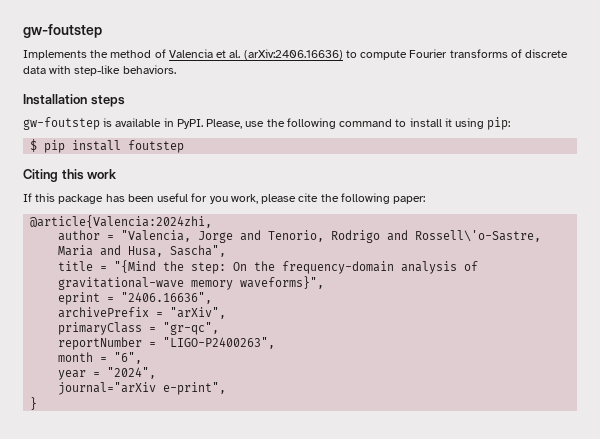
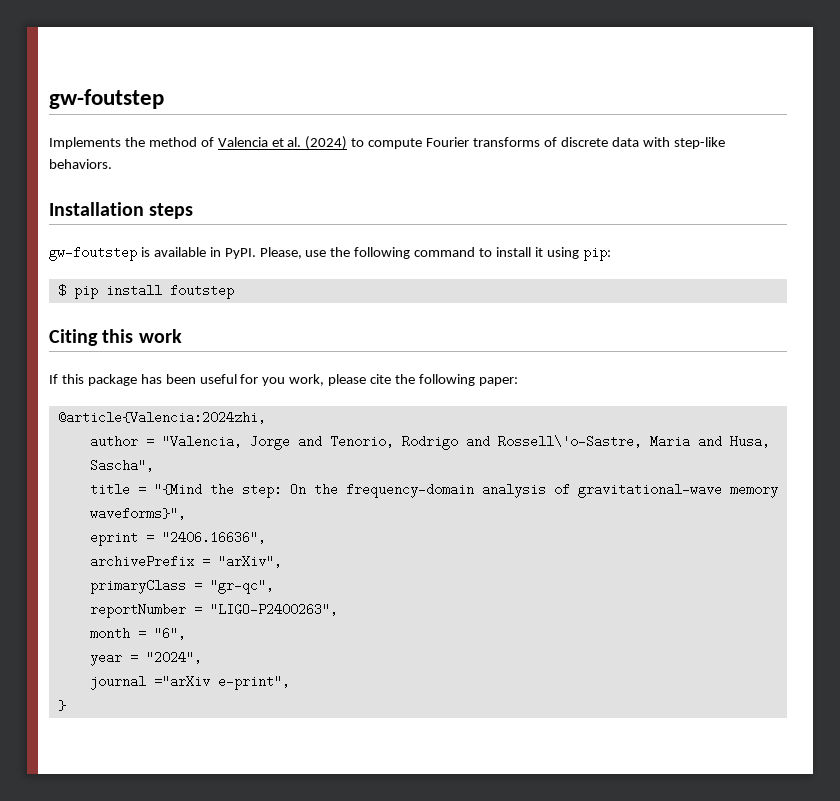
[243,49,343,60] (arXiv:2406.16636) -> [305,136,348,150] (2024)
[58,382,157,395] journal="arXiv -> [89,675,210,690] journal ="arXiv

